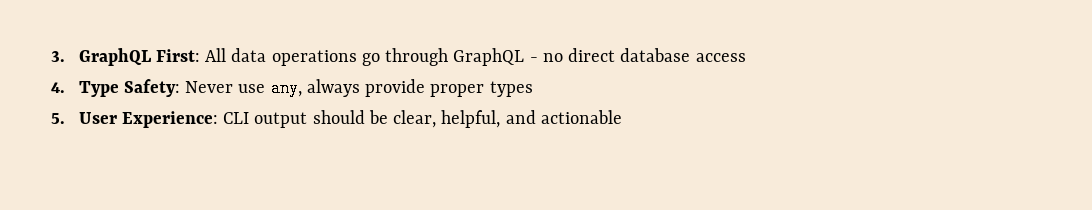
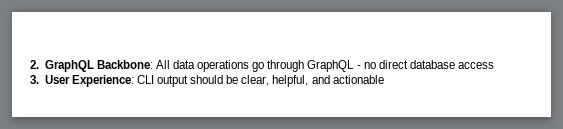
[51,48,200,66] 3. GraphQL First: -> [30,60,153,72] 2. GraphQL Backbone:
[51,79,533,97] [51,113,65,124] 4. Type Safety: Never use any, always provide proper types // 5. -> [30,75,39,84] 3.

